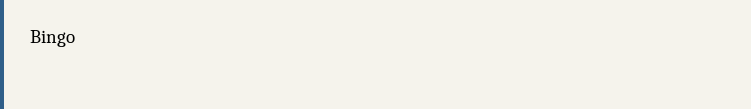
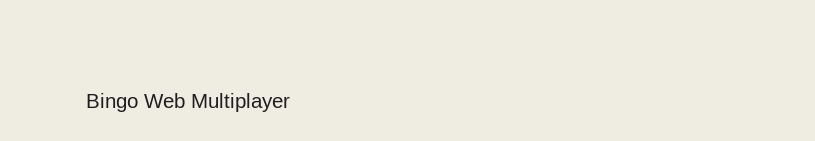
(75, 38) none -> [144,93,290,112] Web Multiplayer

